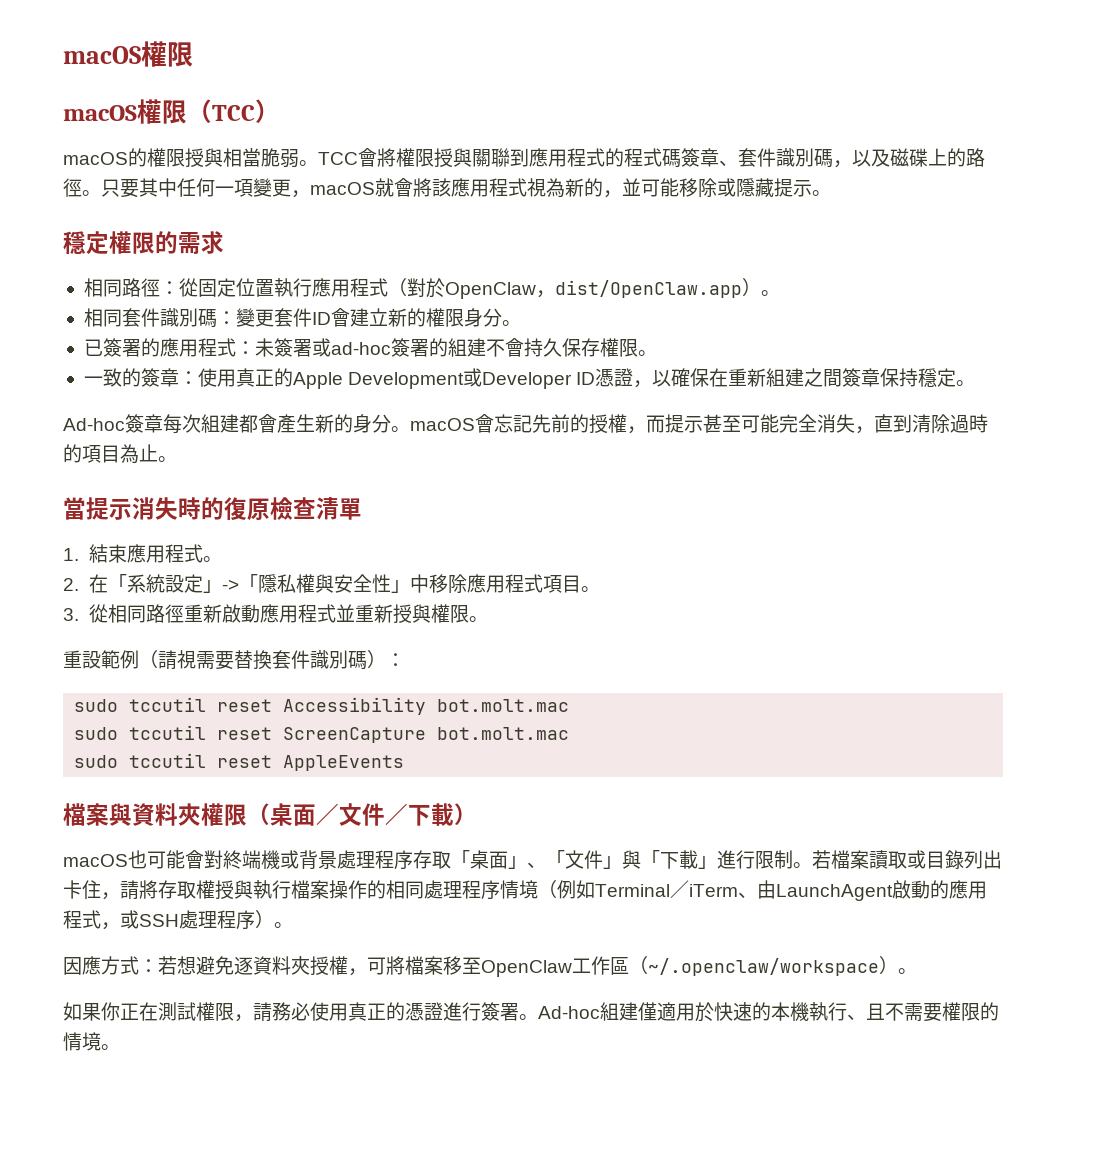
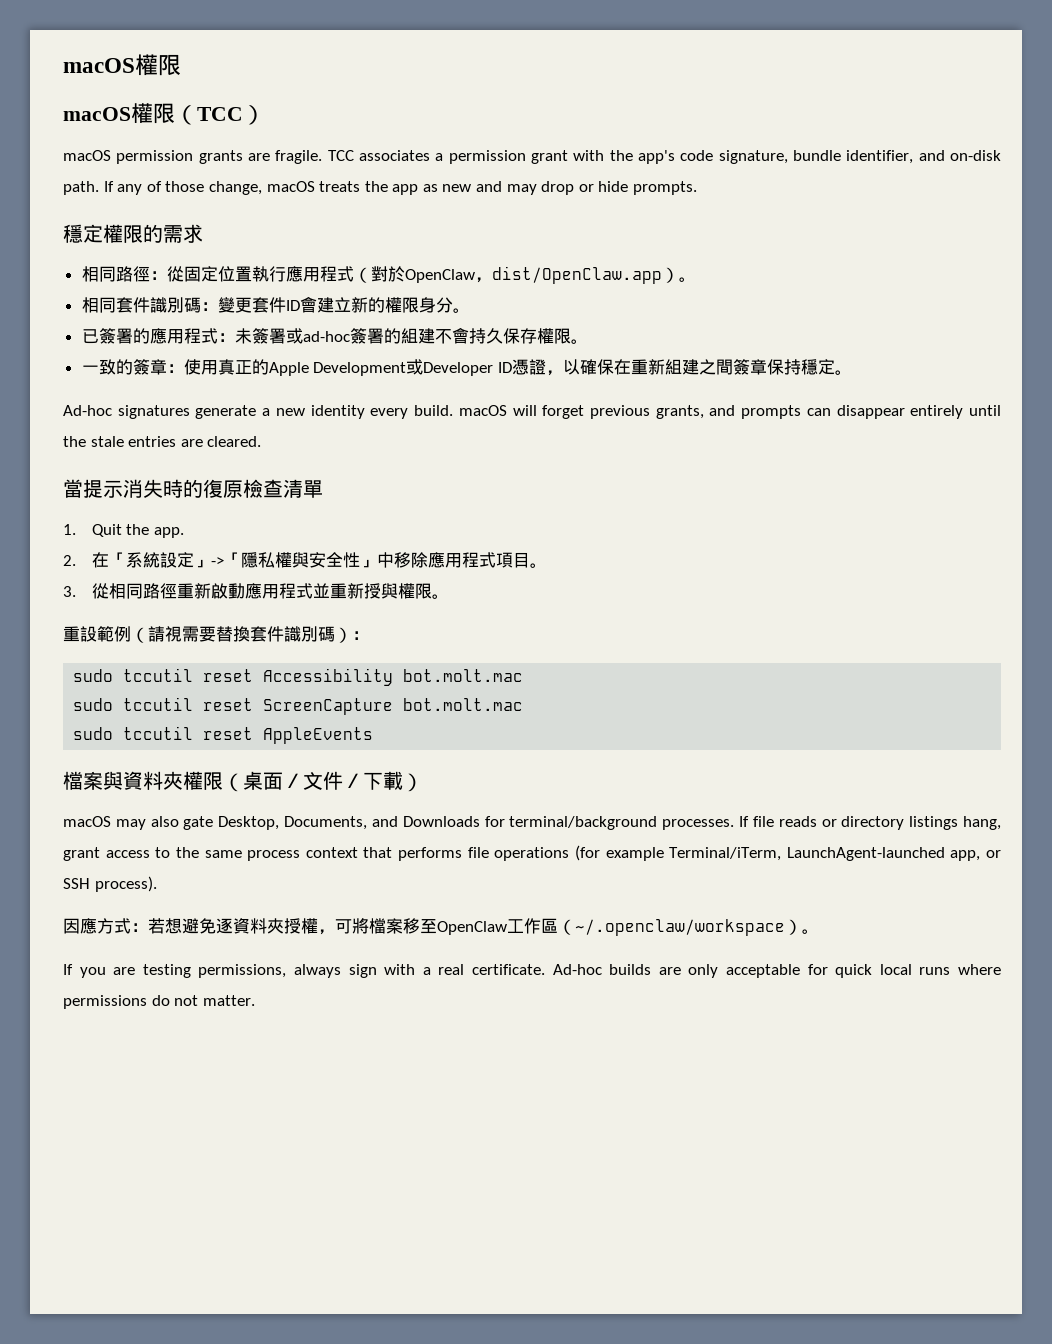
[128,148,985,168] [63,178,831,198] 的權限授與相當脆弱。TCC會將權限授與關聯到應用程式的程式碼簽章、套件識別碼，以及磁碟上的路徑。只要其中任何一項變更，macOS就會將該應用程式視為新的，並可能移除或隱藏提示。 -> [116,150,1002,164] [63,181,698,195] permission grants are fragile. TCC associates a permission grant with the app's code signature, bundle identifier, and on-disk path. If any of those change, macOS treats the app as new and may drop or hide prompts.
[125,414,988,434] [63,444,177,464] 簽章每次組建都會產生新的身分。macOS會忘記先前的授權，而提示甚至可能完全消失，直到清除過時的項目為止。 -> [117,405,1001,419] [63,436,262,447] signatures generate a new identity every build. macOS will forget previous grants, and prompts can disappear entirely until the stale entries are cleared.
[88,544,222,563] 結束應用程式。 -> [91,524,184,538] Quit the app.
[128,850,1002,870] [63,880,987,901] [63,910,293,930] 也可能會對終端機或背景處理程序存取「桌面」、「文件」與「下載」進行限制。若檔案讀取或目錄列出卡住，請將存取權授與執行檔案操作的相同處理程序情境（例如Terminal／iTerm、由LaunchAgent啟動的應用程式，或SSH處理程序）。 -> [115,816,1002,830] [63,845,1001,861] [63,876,157,892] may also gate Desktop, Documents, and Downloads for terminal/background processes. If file reads or directory listings hang, grant access to the same process context that performs file operations (for example Terminal/iTerm, LaunchAgent-launched app, or SSH process).
[63,1002,999,1022] [63,1032,120,1051] 如果你正在測試權限，請務必使用真正的憑證進行簽署。Ad-hoc組建僅適用於快速的本機執行、且不需要權限的情境。 -> [63,964,1002,978] [63,995,255,1009] If you are testing permissions, always sign with a real certificate. Ad-hoc builds are only acceptable for quick local runs where permissions do not matter.

